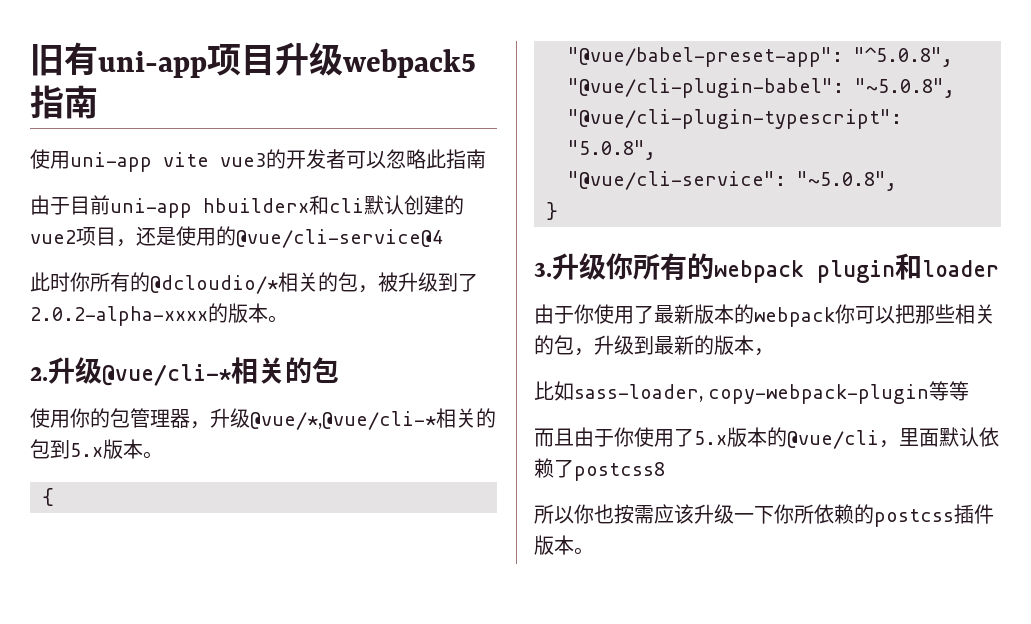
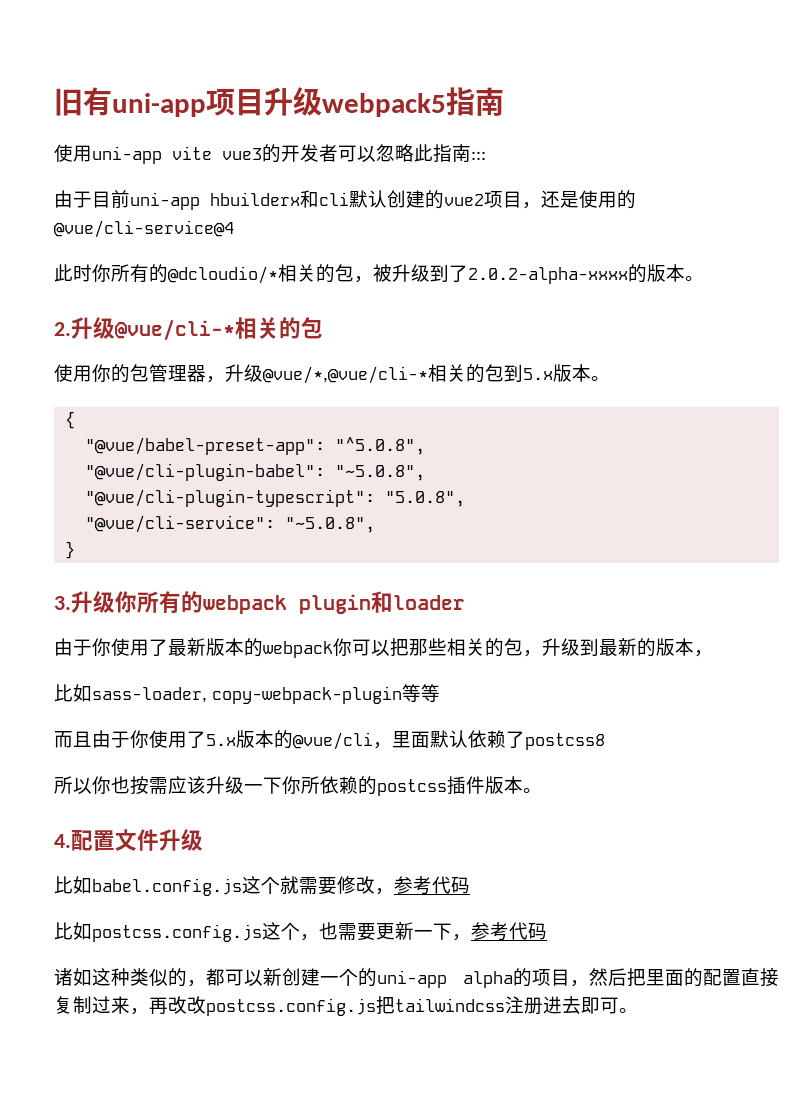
(486, 159) none -> [471,151,486,160] :::
(594, 551) none -> [54,829,203,851] [54,876,470,896] [54,922,547,942] [54,968,779,988] [54,996,638,1016] // 4.配置文件升级 // 比如babel.config.js这个就需要修改，参考代码 // 比如postcss.config.js这个，也需要更新一下，参考代码 // 诸如这种类似的，都可以新创建一个的uni-app alpha的项目，然后把里面的配置直接复制过来，再改改postcss.config.js把tailwindcss注册进去即可。

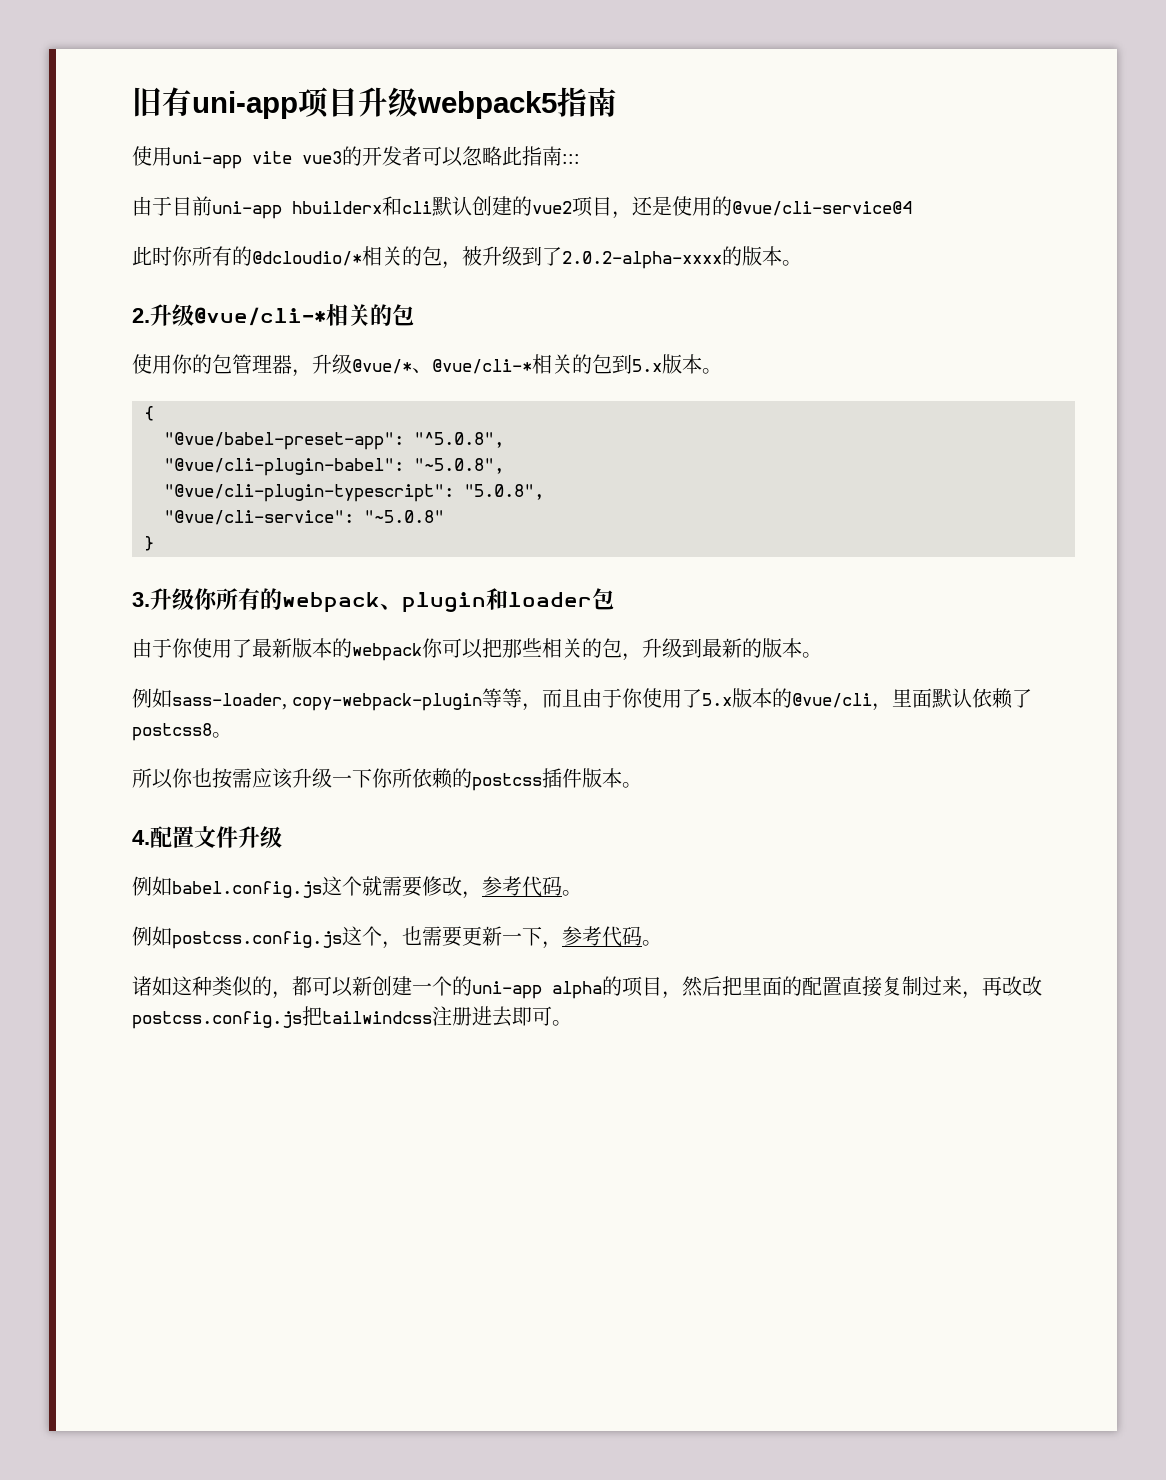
[263,366,428,384] @vue/*,@vue/cli-* -> [352,359,532,374] @vue/*、@vue/cli-*
[285,517,376,533] "~5.0.8", -> [364,510,444,523] "~5.0.8"
(287, 604) none -> [380,604,402,610] 、
(465, 602) none -> [592,588,614,610] 包
[694,650,713,657] [54,684,73,702] ， // 比 -> [802,652,822,658] [132,688,152,708] 。 // 例
(440, 693) // -> [522,703,543,711] ，
(605, 741) none -> [212,732,232,738] 。
[54,876,73,894] 比 -> [132,876,152,896] 例
[54,922,73,940] // 比 -> [562,890,582,896] [132,926,152,946] 。 // 例
(547, 931) none -> [642,940,662,946] 。

